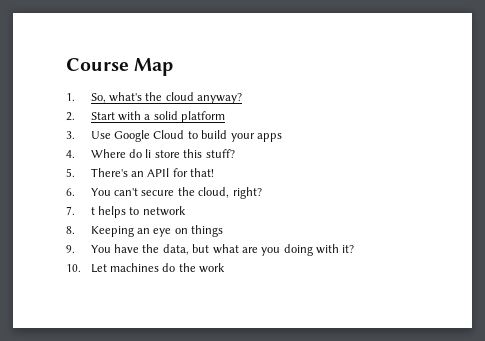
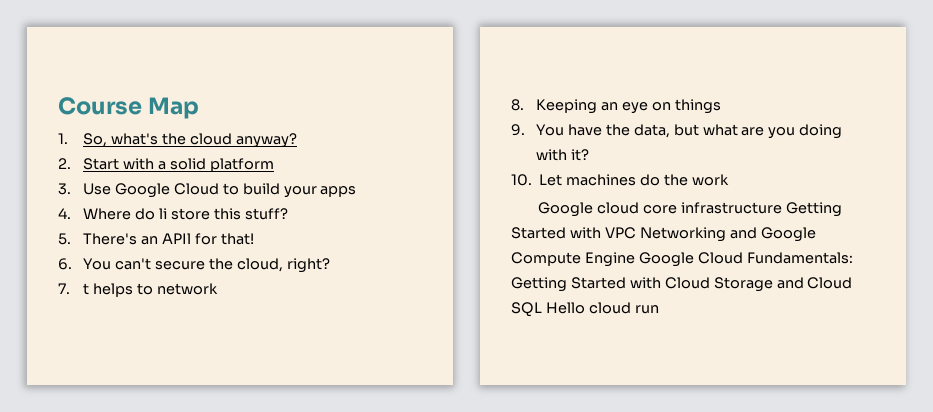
(226, 268) none -> [538,202,843,217] [511,227,816,242] [511,252,853,267] [511,277,853,292] [511,302,659,317] // Google cloud core infrastructure Getting Started with VPC Networking and Google Compute Engine Google Cloud Fundamentals: Getting Started with Cloud Storage and Cloud SQL Hello cloud run

